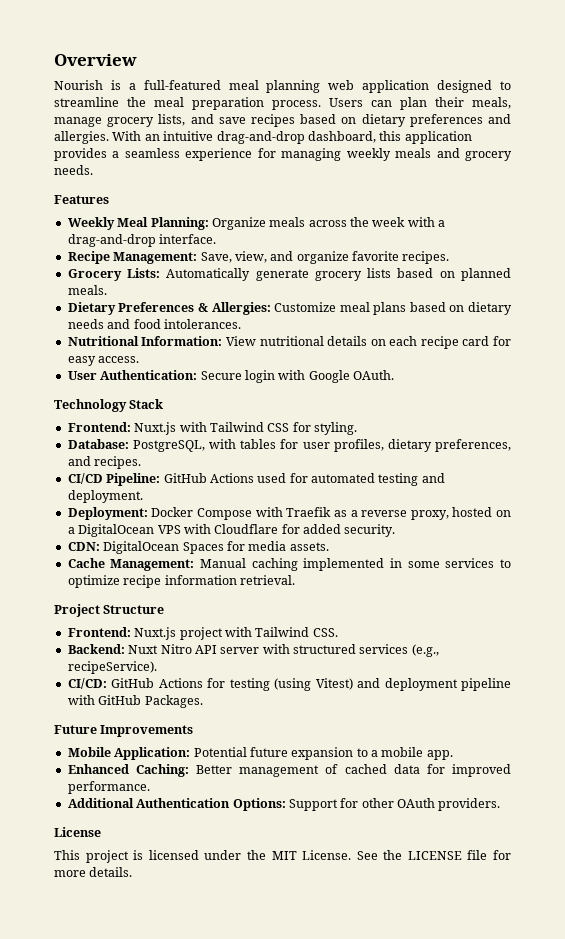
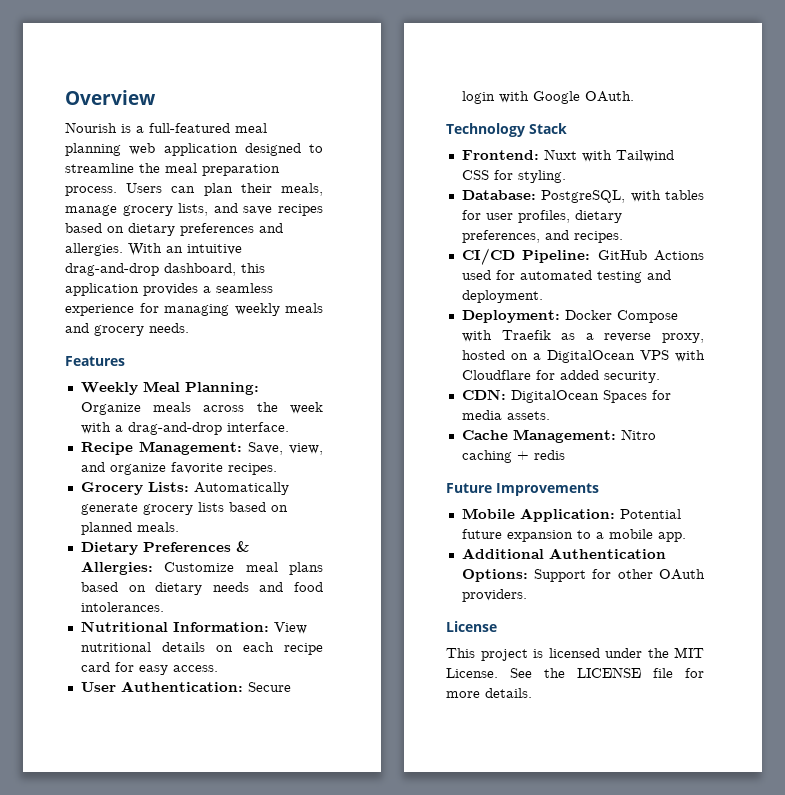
[134,422,177,435] Nuxt.js -> [543,149,577,160] Nuxt
[200,558,511,571] [67,575,295,588] [54,604,165,617] [67,627,338,640] [67,644,439,657] [67,661,157,674] [67,678,512,691] [67,695,203,708] Manual caching implemented in some services to optimize recipe information retrieval. // Project Structure // Frontend: Nuxt.js project with Tailwind CSS. // Backend: Nuxt Nitro API server with structured services (e.g., recipeService). // CI/CD: GitHub Actions for testing (using Vitest) and deployment pipeline with GitHub Packages. -> [620,429,656,440] [461,450,565,463] Nitro caching + redis
[67,764,511,777] [67,781,150,794] // Enhanced Caching: Better management of cached data for improved performance. -> (686, 537) none

